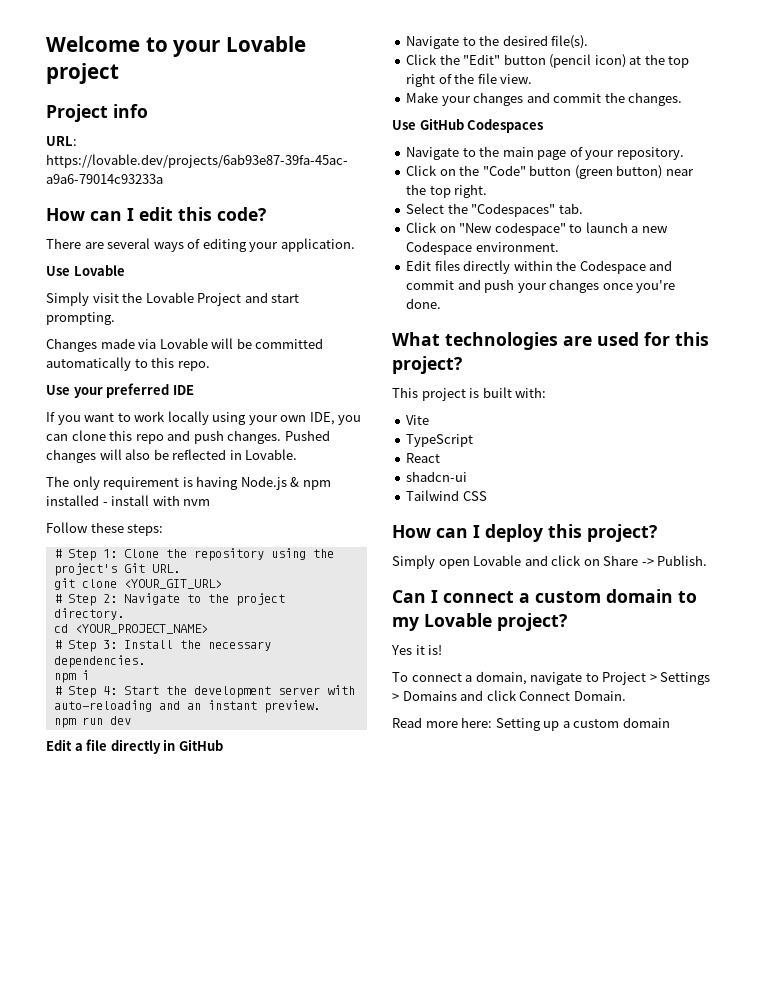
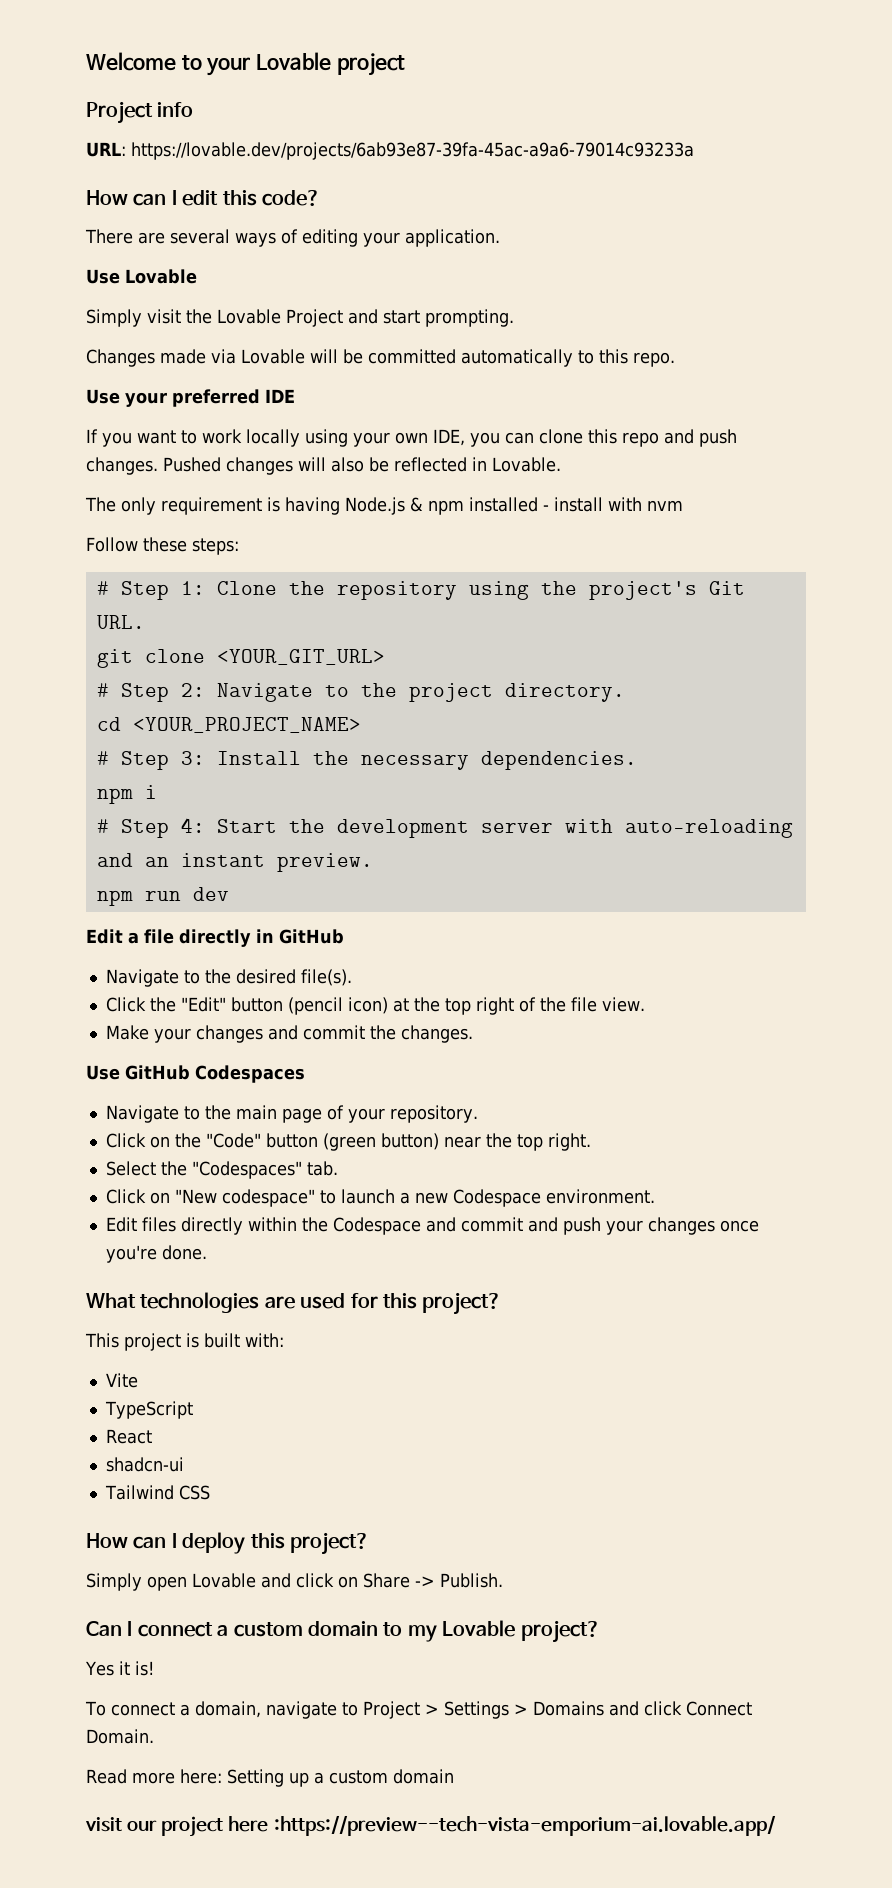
(670, 722) none -> [85,1815,776,1837] // visit our project here :https://preview--tech-vista-emporium-ai.lovable.app/

